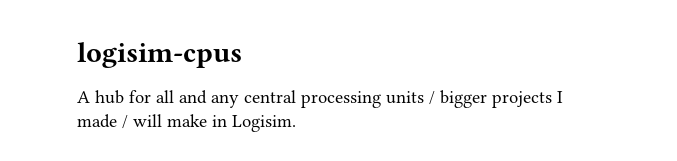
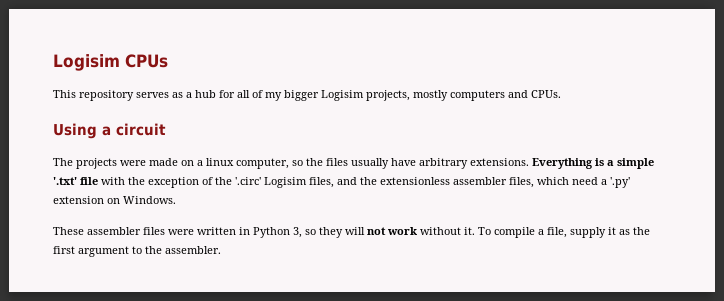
[77,42,242,68] [77,90,563,108] [77,114,296,132] logisim-cpus // A hub for all and any central processing units / bigger projects I made / will make in Logisim. -> [53,54,168,71] [53,90,561,101] [53,123,166,139] [53,158,654,169] [53,177,630,188] [53,196,176,204] [53,227,650,238] [53,246,221,257] Logisim CPUs // This repository serves as a hub for all of my bigger Logisim projects, mostly computers and CPUs. // Using a circuit // The projects were made on a linux computer, so the files usually have arbitrary extensions. Everything is a simple '.txt' file with the exception of the '.circ' Logisim files, and the extensionless assembler files, which need a '.py' extension on Windows. // These assembler files were written in Python 3, so they will not work without it. To compile a file, supply it as the first argument to the assembler.

